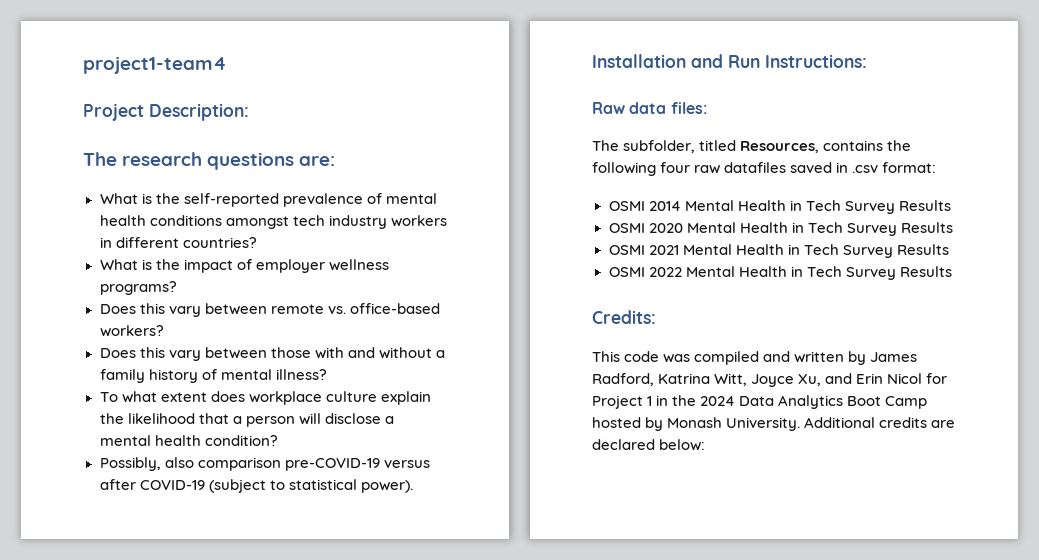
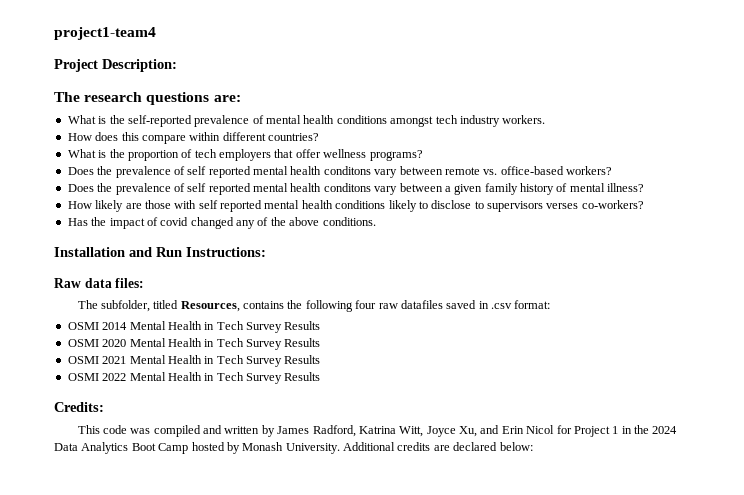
[390,215,447,227] [99,237,112,248] workers in -> [502,115,546,124] [67,132,221,144] workers. // How does this compare within
[183,259,389,273] [99,281,177,295] [99,303,165,314] impact of employer wellness programs? // Does this -> [127,149,423,161] [67,166,371,178] proportion of tech employers that offer wellness programs? // Does the prevalence of self reported mental health conditons
[139,347,445,361] this vary between those with and without a -> [97,183,483,195] the prevalence of self reported mental health conditons vary between a given
[99,391,431,405] [99,413,394,427] [99,435,278,446] [99,457,430,471] [99,479,413,493] To what extent does workplace culture explain the likelihood that a person will disclose a mental health condition? // Possibly, also comparison pre-COVID-19 versus after COVID-19 (subject to statistical power). -> [67,200,644,212] [67,217,376,229] How likely are those with self reported mental health conditions likely to disclose to supervisors verses co-workers? // Has the impact of covid changed any of the above conditions.

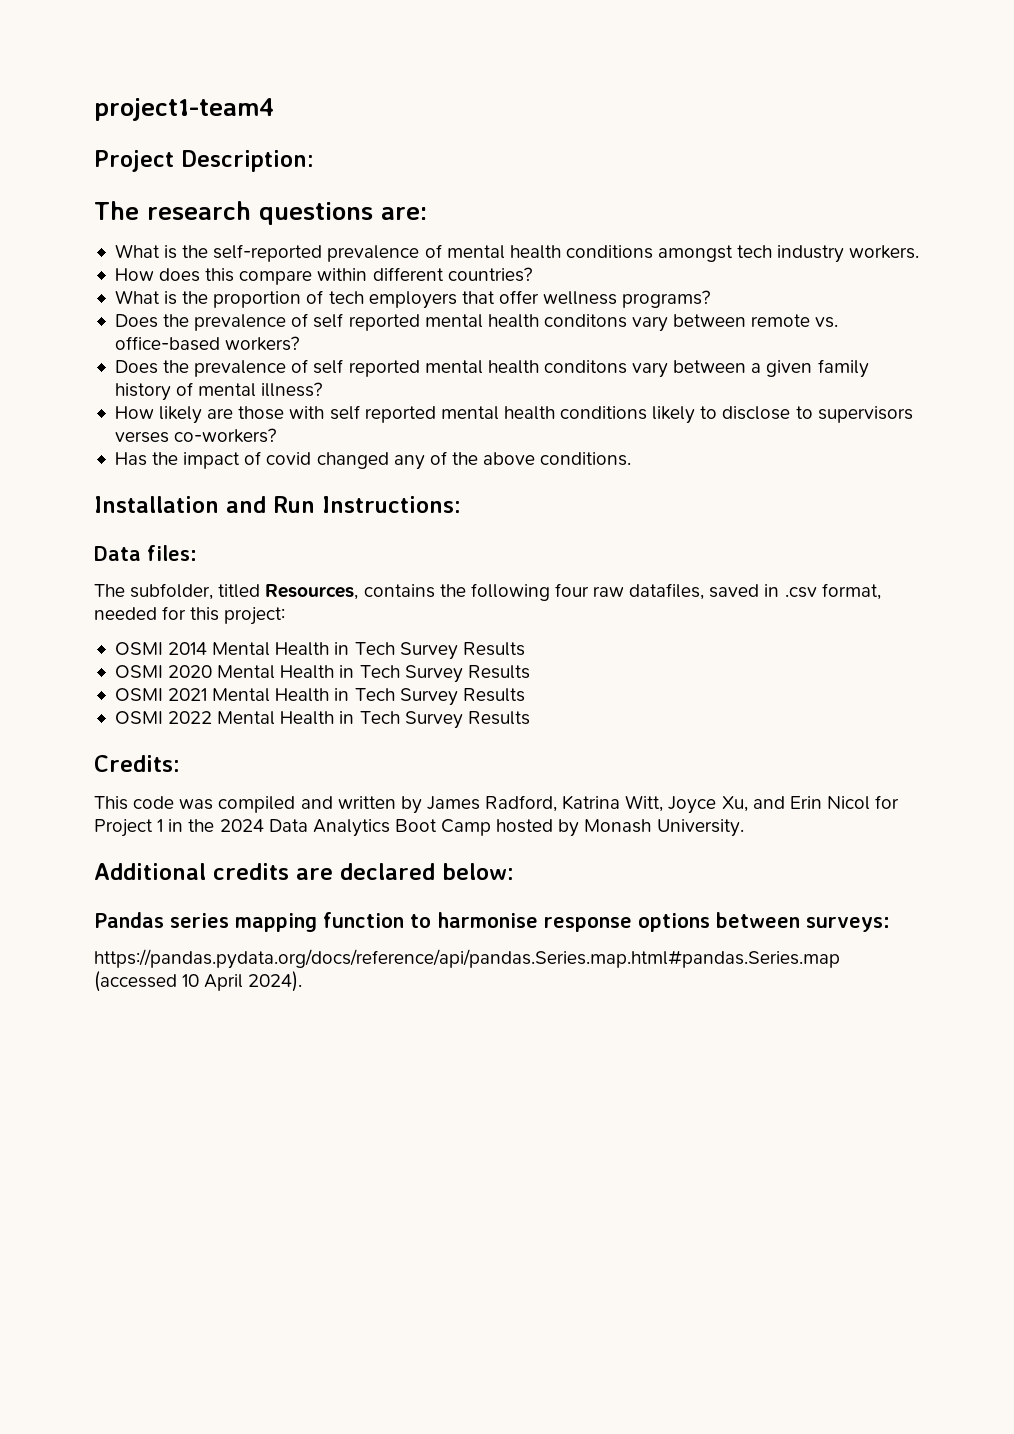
[54,278,112,288] Raw data -> [94,546,141,561] Data
[400,300,443,309] datafiles -> [629,583,705,600] datafiles,
[514,300,551,309] format: -> [821,583,881,600] [94,606,286,625] format, needed for this project:
(340, 448) none -> (744, 828) //
(533, 446) none -> [94,912,890,932] [94,949,840,969] [94,971,303,992] // Pandas series mapping function to harmonise response options between surveys: // https://pandas.pydata.org/docs/reference/api/pandas.Series.map.html#pandas.Series.map (accessed 10 April 2024).

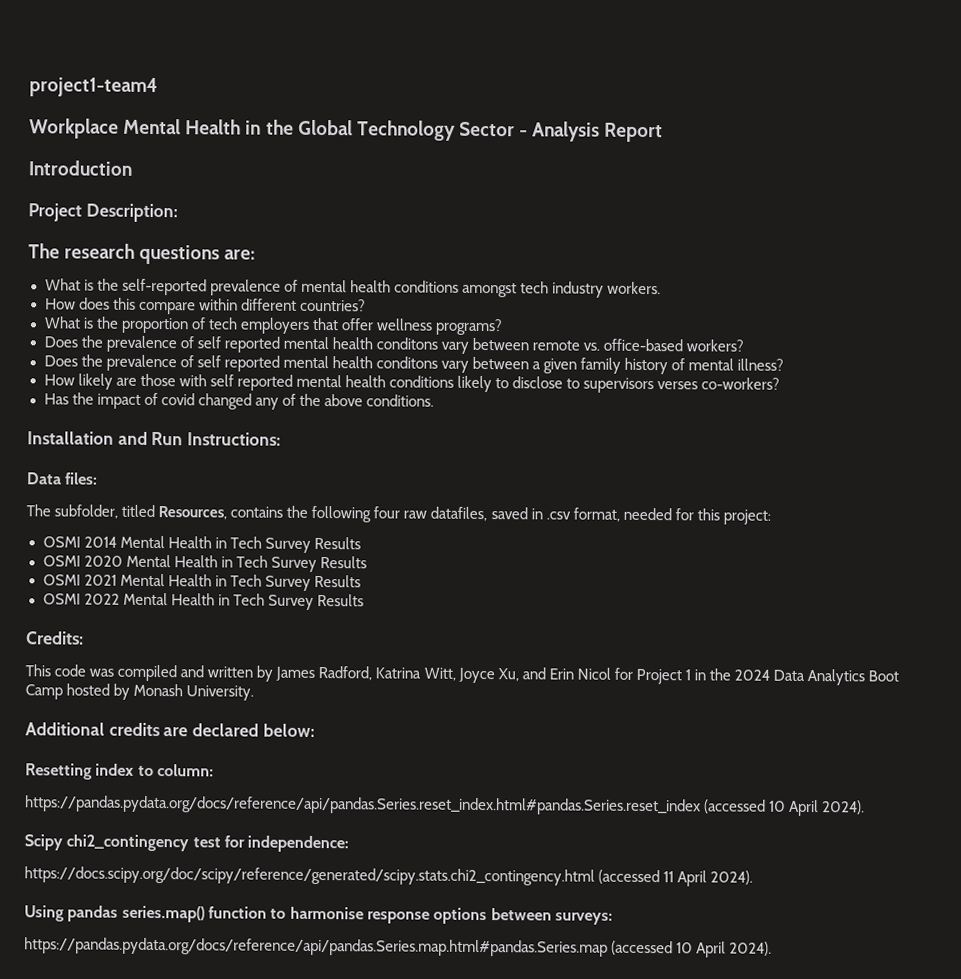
(274, 109) none -> [29,118,664,143] [28,160,133,176] // Workplace Mental Health in the Global Technology Sector - Analysis Report // Introduction
[94,912,317,932] Pandas series mapping -> [25,763,214,780] [25,795,866,817] [24,834,350,853] [24,866,754,887] [24,905,205,923] Resetting index to column: // https://pandas.pydata.org/docs/reference/api/pandas.Series.reset_index.html#pandas.Series.reset_index (accessed 10 April 2024). // Scipy chi2_contingency test for independence: // https://docs.scipy.org/doc/scipy/reference/generated/scipy.stats.chi2_contingency.html (accessed 11 April 2024). // Using pandas series.map()

